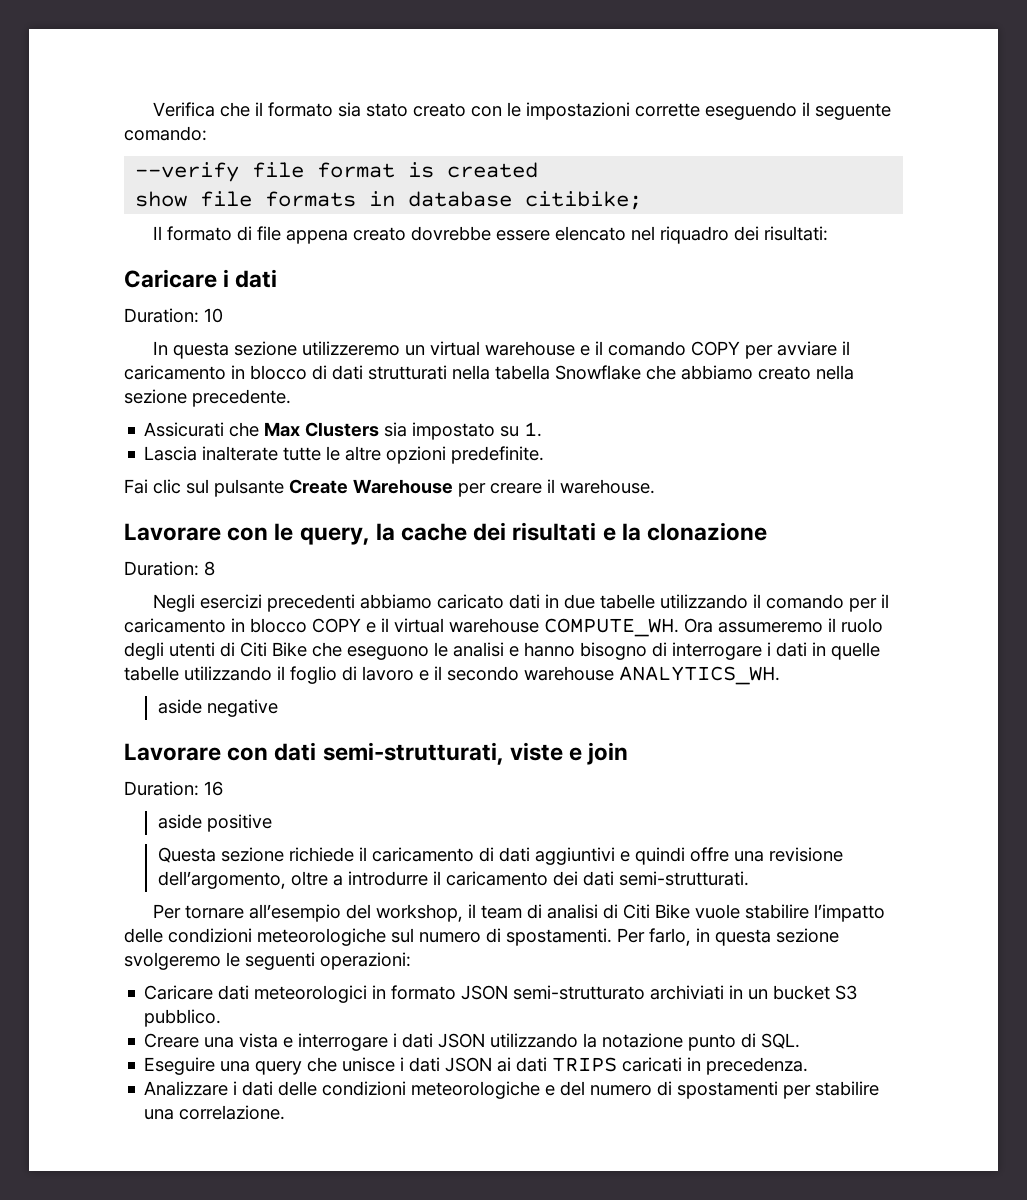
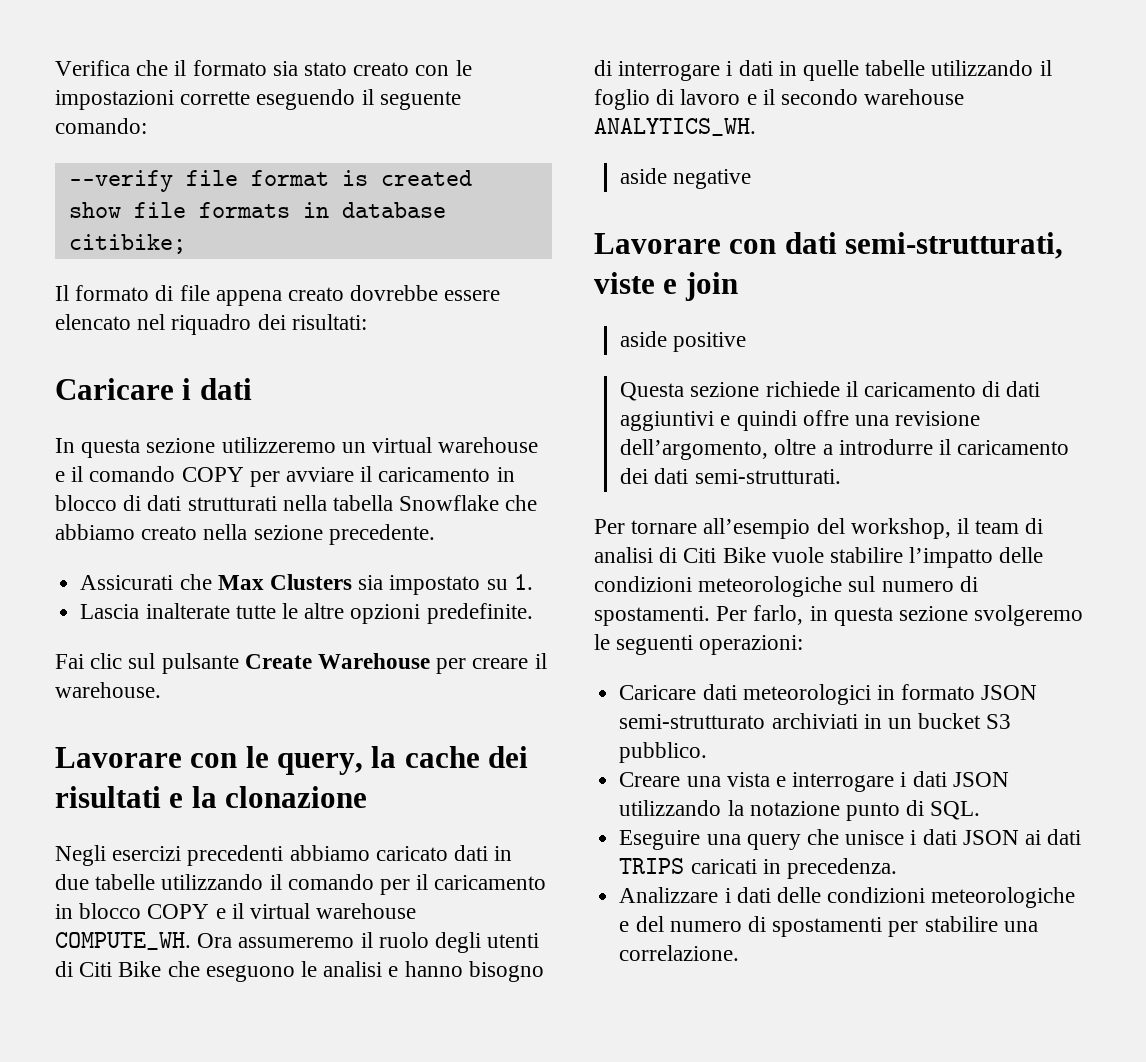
[124,308,223,323] // Duration: 10 -> (252, 389) none
[124,561,215,576] // Duration: 8 -> (368, 797) none
[124,781,223,796] // Duration: 16 -> (738, 286) none

